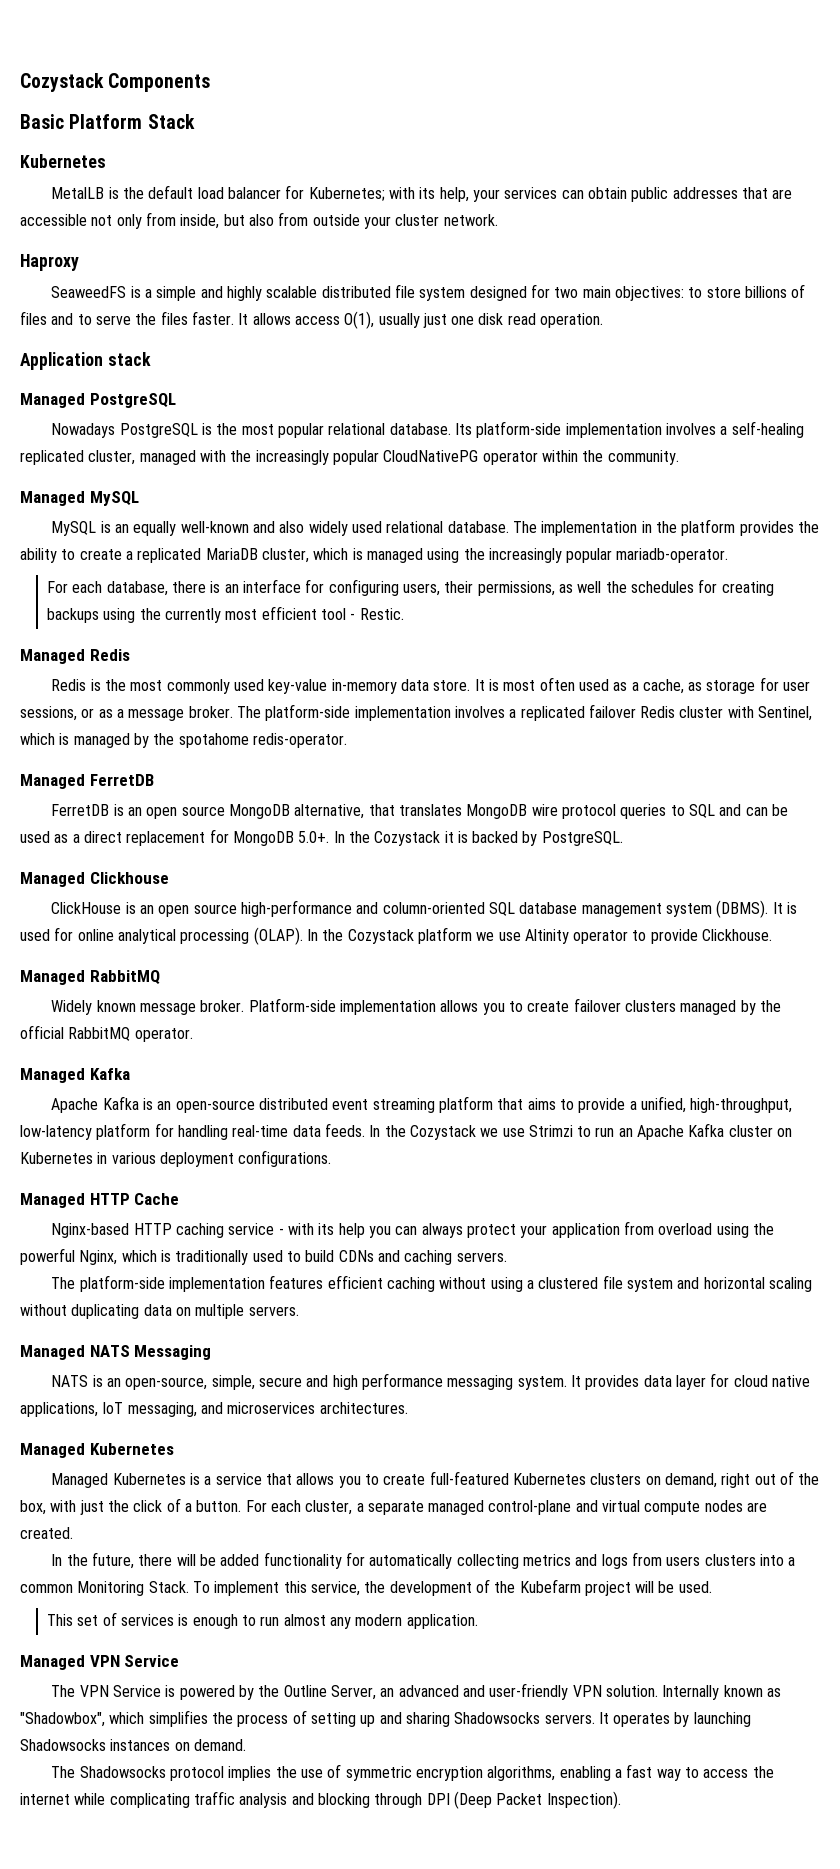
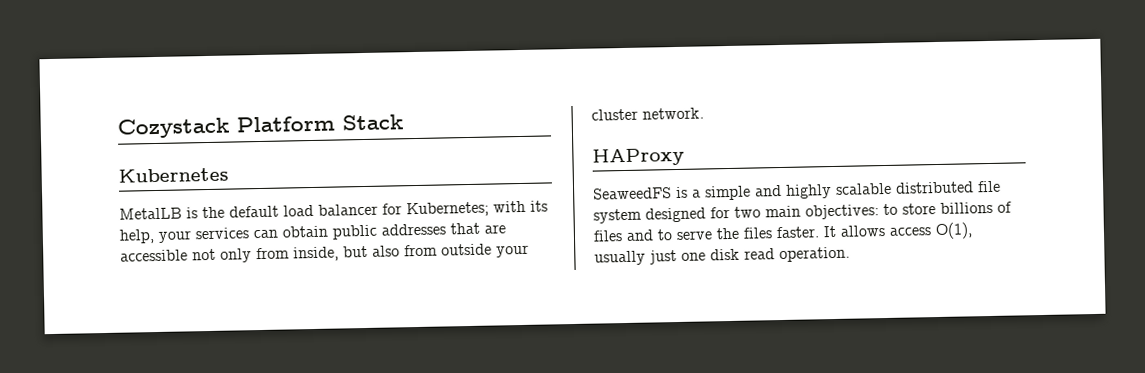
[20,73,211,92] [20,114,64,129] Cozystack Components // Basic -> [117,117,230,139] Cozystack
[20,254,79,271] Haproxy -> [592,147,685,167] HAProxy
[20,352,151,370] [20,393,176,408] [51,421,804,438] [20,450,679,465] [20,491,139,506] [51,519,819,536] [20,548,729,563] [47,579,774,596] [47,606,404,623] [20,649,130,664] [51,677,811,694] [20,704,813,721] [20,733,347,748] [20,774,154,789] [51,804,788,819] [20,829,623,846] [20,872,169,887] [51,900,797,918] [20,927,773,945] [20,970,160,985] [51,998,781,1015] [20,1025,193,1042] [20,1068,130,1083] [51,1096,793,1113] [20,1123,793,1140] [20,1150,332,1167] [20,1193,180,1208] [51,1221,774,1238] [20,1248,507,1265] [51,1275,812,1292] [20,1304,299,1319] [20,1345,212,1360] [51,1373,810,1390] [20,1402,408,1417] [20,1443,174,1458] [51,1471,820,1488] [20,1498,768,1515] [20,1527,73,1539] [51,1552,796,1569] [20,1579,712,1596] [47,1612,478,1629] [20,1655,180,1670] [51,1683,781,1700] [20,1710,751,1727] [20,1739,246,1751] [51,1764,774,1781] [20,1791,621,1809] // Application stack // Managed PostgreSQL // Nowadays PostgreSQL is the most popular relational database. Its platform-side implementation involves a self-healing replicated cluster, managed with the increasingly popular CloudNativePG operator within the community. // Managed MySQL // MySQL is an equally well-known and also widely used relational database. The implementation in the platform provides the ability to create a replicated MariaDB cluster, which is managed using the increasingly popular mariadb-operator. // For each database, there is an interface for configuring users, their permissions, as well the schedules for creating backups using the currently most efficient tool - Restic. // Managed Redis // Redis is the most commonly used key-value in-memory data store. It is most often used as a cache, as storage for user sessions, or as a message broker. The platform-side implementation involves a replicated failover Redis cluster with Sentinel, which is managed by the spotahome redis-operator. // Managed FerretDB // FerretDB is an open source MongoDB alternative, that translates MongoDB wire protocol queries to SQL and can be used as a direct replacement for MongoDB 5.0+. In the Cozystack it is backed by PostgreSQL. // Managed Clickhouse // ClickHouse is an open source high-performance and column-oriented SQL database management system (DBMS). It is used for online analytical processing (OLAP). In the Cozystack platform we use Altinity operator to provide Clickhouse. // Managed RabbitMQ // Widely known message broker. Platform-side implementation allows you to create failover clusters managed by the official RabbitMQ operator. // Managed Kafka // Apache Kafka is an open-source distributed event streaming platform that aims to provide a unified, high-throughput, low-latency platform for handling real-time data feeds. In the Cozystack we use Strimzi to run an Apache Kafka cluster on Kubernetes in various deployment configurations. // Managed HTTP Cache // Nginx-based HTTP caching service - with its help you can always protect your application from overload using the powerful Nginx, which is traditionally used to build CDNs and caching servers. // The platform-side implementation features efficient caching without using a clustered file system and horizontal scaling without duplicating data on multiple servers. // Managed NATS Messaging // NATS is an open-source, simple, secure and high performance messaging system. It provides data layer for cloud native applications, IoT messaging, and microservices architectures. // Managed Kubernetes // Managed Kubernetes is a service that allows you to create full-featured Kubernetes clusters on demand, right out of the box, with just the click of a button. For each cluster, a separate managed control-plane and virtual compute nodes are created. // In the future, there will be added functionality for automatically collecting metrics and logs from users clusters into a common Monitoring Stack. To implement this service, the development of the Kubefarm project will be used. // This set of services is enough to run almost any modern application. // Managed VPN Service // The VPN Service is powered by the Outline Server, an advanced and user-friendly VPN solution. Internally known as "Shadowbox", which simplifies the process of setting up and sharing Shadowsocks servers. It operates by launching Shadowsocks instances on demand. // The Shadowsocks protocol implies the use of symmetric encryption algorithms, enabling a fast way to access the internet while complicating traffic analysis and blocking through DPI (Deep Packet Inspection). -> (850, 254) none

